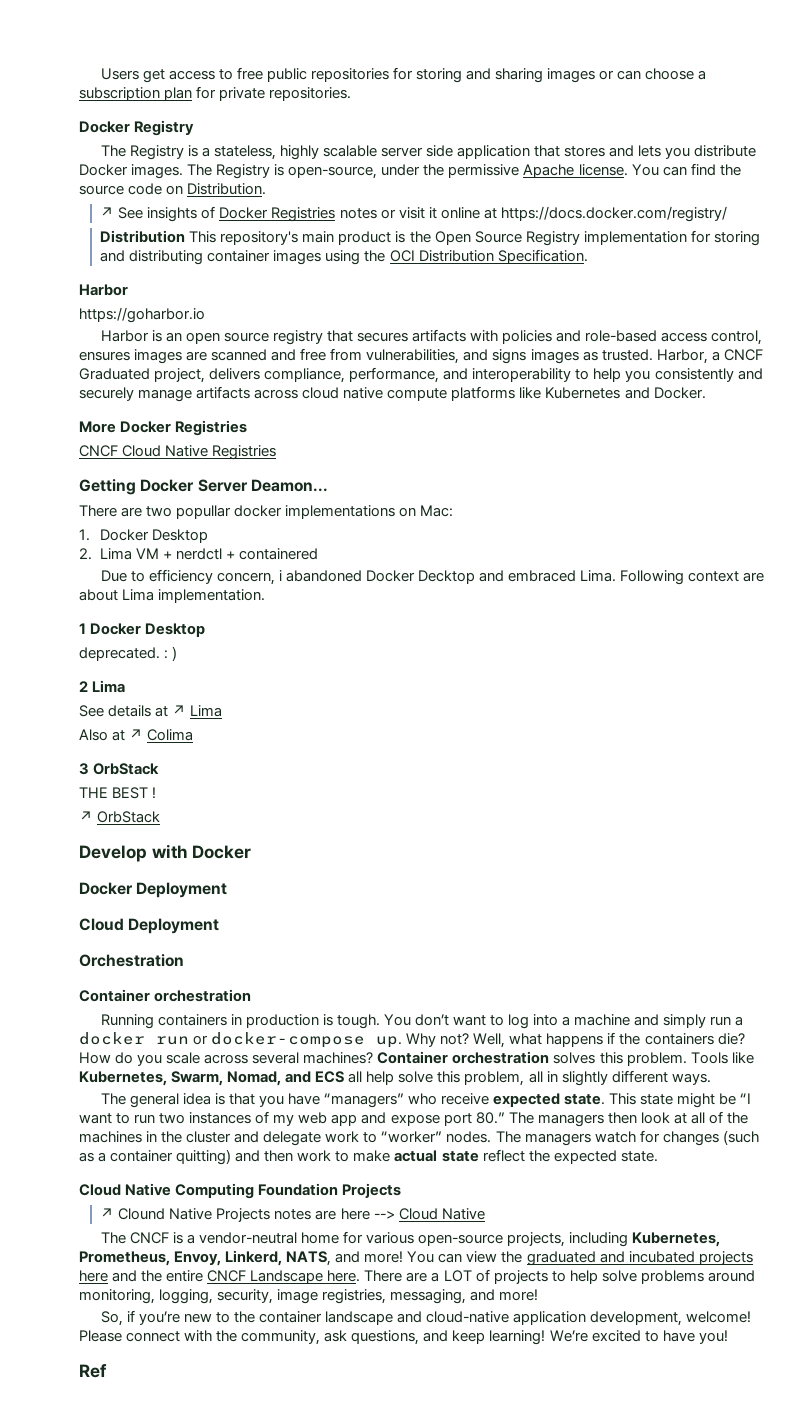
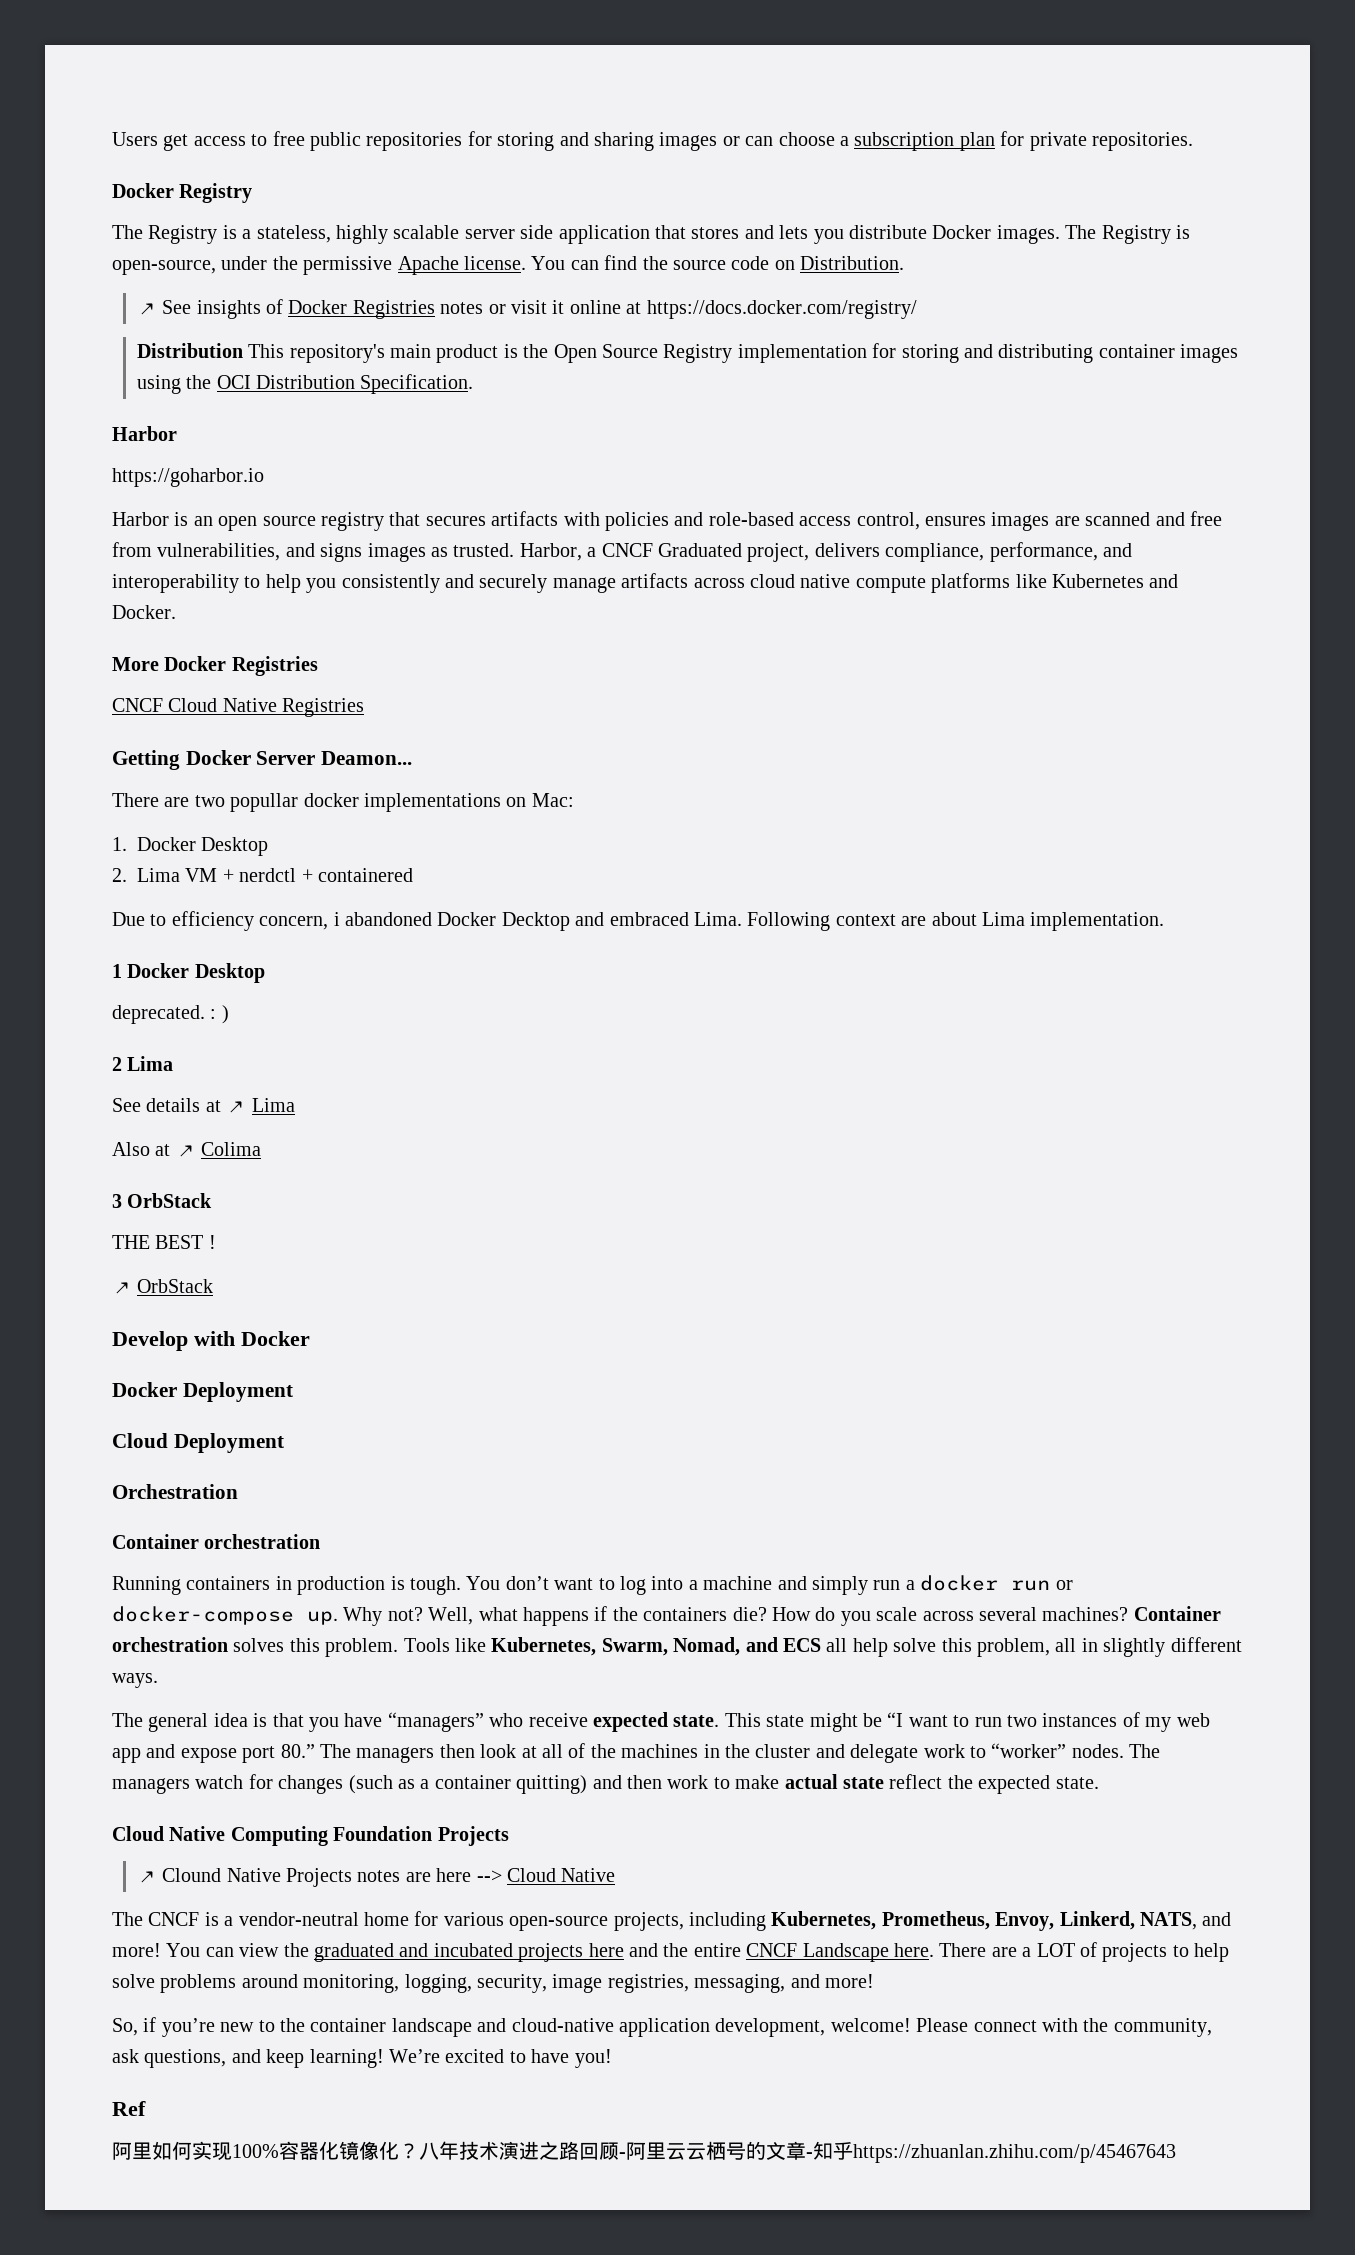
(107, 1371) none -> [112,2141,1176,2163] // 阿里如何实现100%容器化镜像化？八年技术演进之路回顾-阿里云云栖号的文章-知乎https://zhuanlan.zhihu.com/p/45467643

